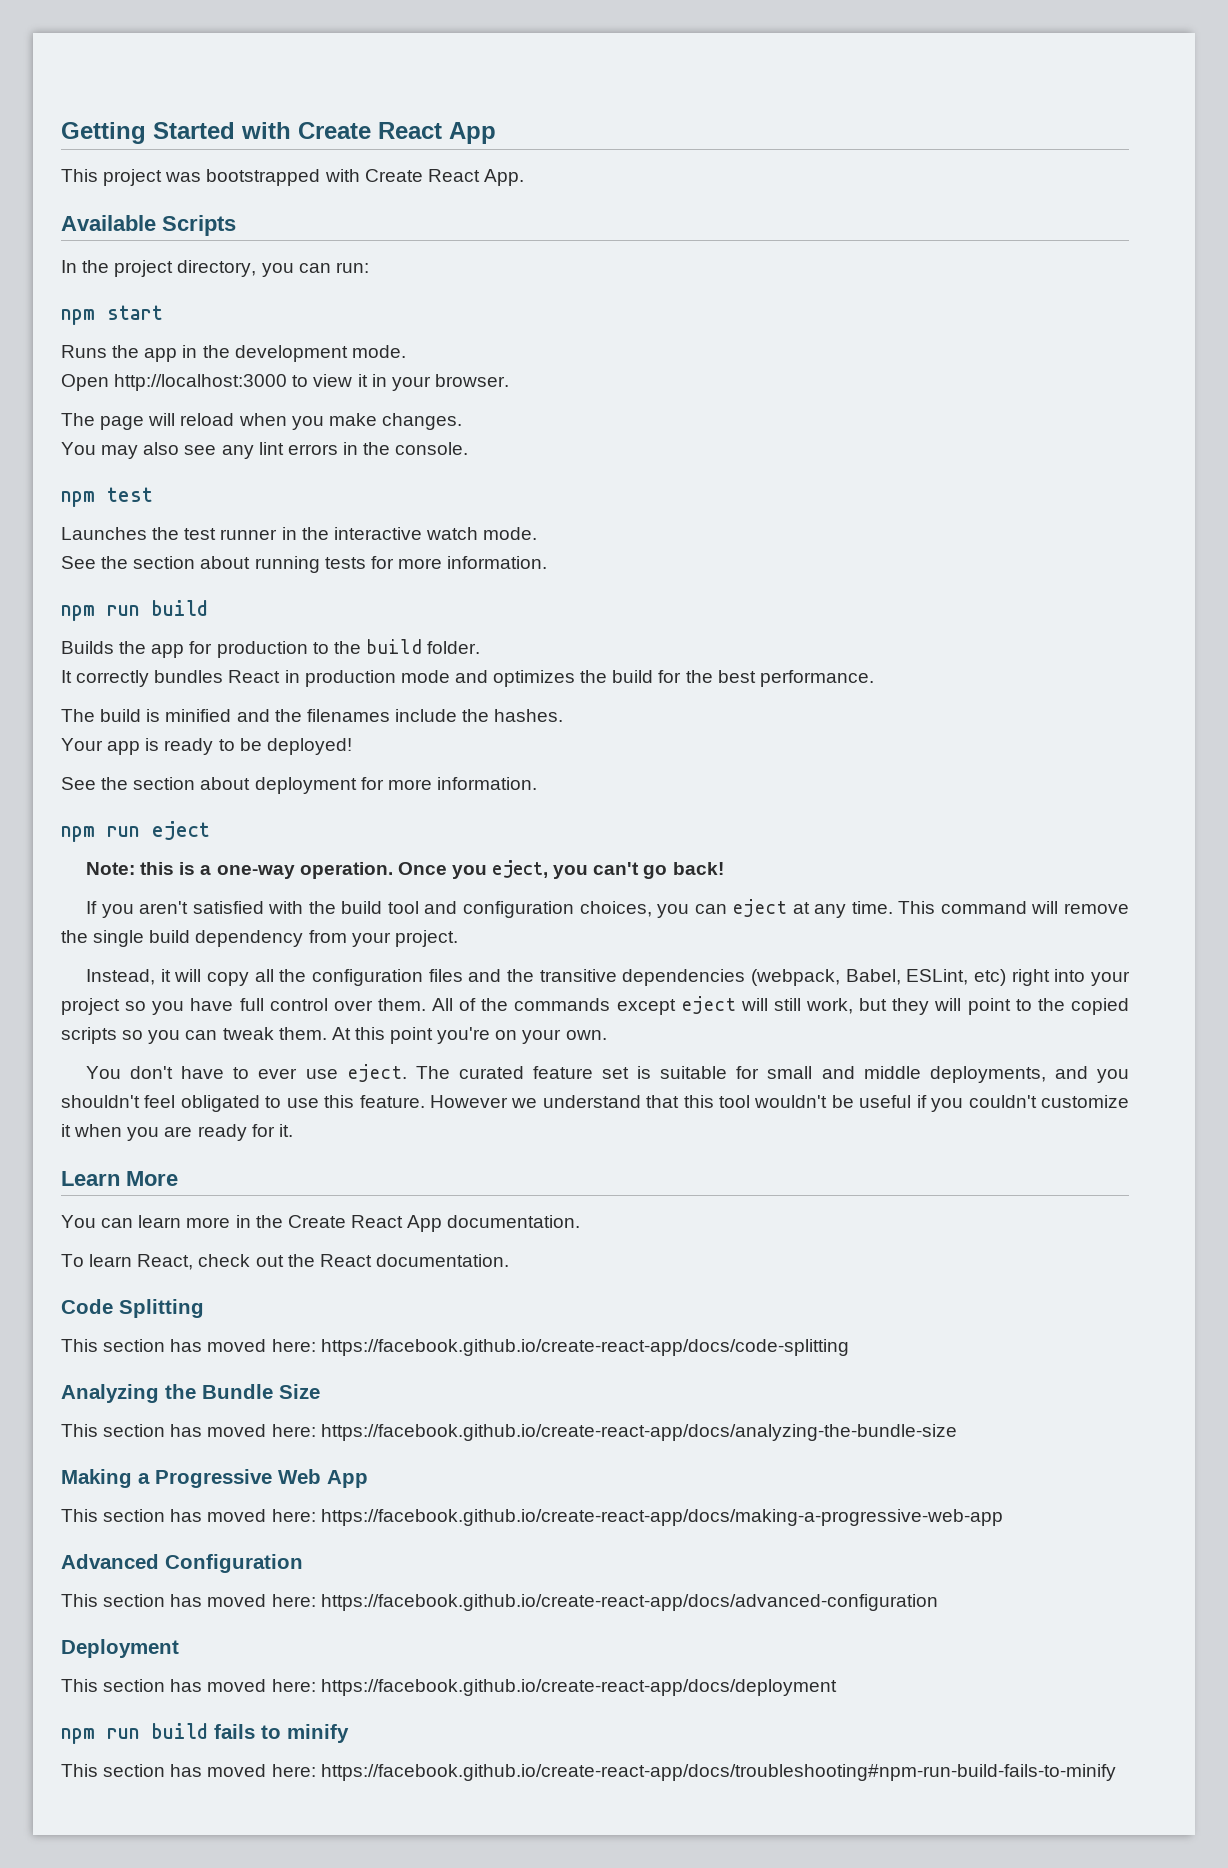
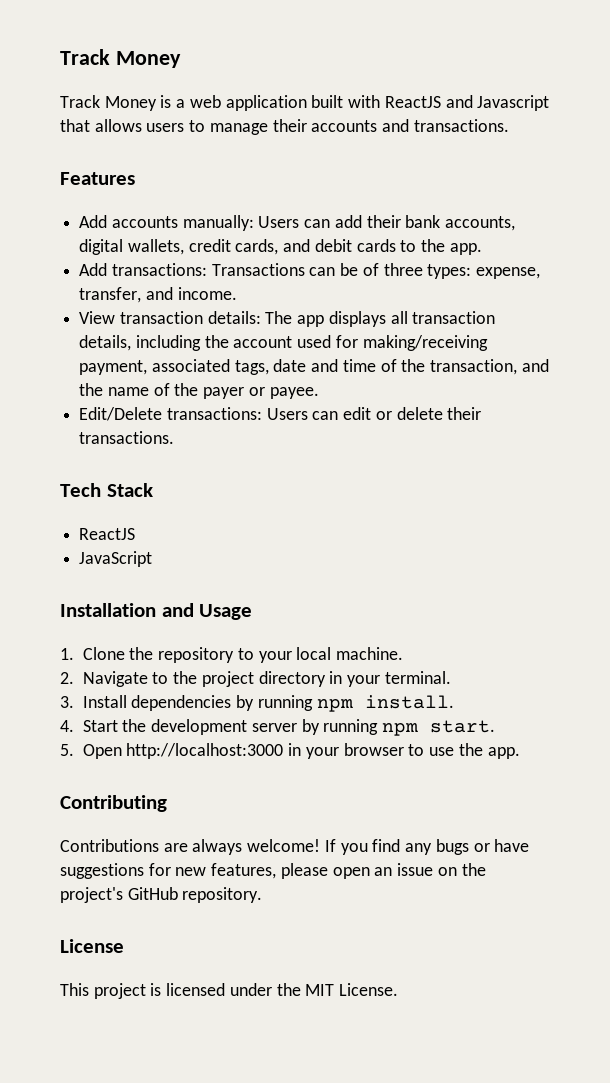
[61,122,496,144] [61,169,524,186] [61,215,236,236] [61,260,369,277] [61,305,163,325] [61,345,406,362] [61,374,509,391] [61,413,462,430] [61,442,469,459] [61,487,153,507] [61,527,538,540] [61,556,548,573] [61,600,208,621] [61,639,481,658] [61,670,874,687] [61,709,564,722] [61,738,352,755] [61,777,537,794] [61,821,210,842] [86,860,724,879] [86,899,1129,918] [61,930,458,947] [86,969,1131,986] [61,996,1130,1015] [61,1027,607,1044] [86,1064,1130,1083] [61,1095,1130,1112] [61,1124,293,1141] [61,1171,178,1186] [61,1215,581,1232] [61,1254,509,1270] [61,1299,204,1318] [61,1339,849,1356] [61,1384,320,1403] [61,1424,957,1441] [61,1469,368,1488] [61,1509,1003,1526] [61,1554,303,1573] [61,1594,938,1611] [61,1639,179,1658] [61,1679,837,1696] [61,1723,349,1744] [61,1764,1116,1781] Getting Started with Create React App // This project was bootstrapped with Create React App. // Available Scripts // In the project directory, you can run: // npm start // Runs the app in the development mode. // Open http://localhost:3000 to view it in your browser. // The page will reload when you make changes. // You may also see any lint errors in the console. // npm test // Launches the test runner in the interactive watch mode. // See the section about running tests for more information. // npm run build // Builds the app for production to the build folder. // It correctly bundles React in production mode and optimizes the build for the best performance. // The build is minified and the filenames include the hashes. // Your app is ready to be deployed! // See the section about deployment for more information. // npm run eject // Note: this is a one-way operation. Once you eject, you can't go back! // If you aren't satisfied with the build tool and configuration choices, you can eject at any time. This command will remove the single build dependency from your project. // Instead, it will copy all the configuration files and the transitive dependencies (webpack, Babel, ESLint, etc) right into your project so you have full control over them. All of the commands except eject will still work, but they will point to the copied scripts so you can tweak them. At this point you're on your own. // You don't have to ever use eject. The curated feature set is suitable for small and middle deployments, and you shouldn't feel obligated to use this feature. However we understand that this tool wouldn't be useful if you couldn't customize it when you are ready for it. // Learn More // You can learn more in the Create React App documentation. // To learn React, check out the React documentation. // Code Splitting // This section has moved here: https://facebook.github.io/create-react-app/docs/code-splitting // Analyzing the Bundle Size // This section has moved here: https://facebook.github.io/create-react-app/docs/analyzing-the-bundle-size // Making a Progressive Web App // This section has moved here: https://facebook.github.io/create-react-app/docs/making-a-progressive-web-app // Advanced Configuration // This section has moved here: https://facebook.github.io/create-react-app/docs/advanced-configuration // Deployment // This section has moved here: https://facebook.github.io/create-react-app/docs/deployment // npm run build fails to minify // This section has moved here: https://facebook.github.io/create-react-app/docs/troubleshooting#npm-run-build-fails-to-minify -> [60,49,181,68] [60,95,550,111] [60,119,509,135] [60,172,135,185] [79,215,516,231] [79,239,482,255] [79,263,541,279] [79,287,237,303] [79,311,496,327] [79,335,488,351] [79,359,549,375] [79,383,319,399] [79,407,482,421] [79,431,175,444] [60,483,153,497] [79,528,136,540] [79,551,153,567] [60,603,253,620] [60,647,404,663] [60,671,451,687] [60,695,454,712] [60,719,496,736] [60,743,520,759] [60,795,167,812] [60,839,530,855] [60,863,486,879] [60,887,263,903] [60,939,124,953] [60,983,399,999] Track Money // Track Money is a web application built with ReactJS and Javascript that allows users to manage their accounts and transactions. // Features // Add accounts manually: Users can add their bank accounts, digital wallets, credit cards, and debit cards to the app. // Add transactions: Transactions can be of three types: expense, transfer, and income. // View transaction details: The app displays all transaction details, including the account used for making/receiving payment, associated tags, date and time of the transaction, and the name of the payer or payee. // Edit/Delete transactions: Users can edit or delete their transactions. // Tech Stack // ReactJS // JavaScript // Installation and Usage // 1. Clone the repository to your local machine. // 2. Navigate to the project directory in your terminal. // 3. Install dependencies by running npm install. // 4. Start the development server by running npm start. // 5. Open http://localhost:3000 in your browser to use the app. // Contributing // Contributions are always welcome! If you find any bugs or have suggestions for new features, please open an issue on the project's GitHub repository. // License // This project is licensed under the MIT License.

